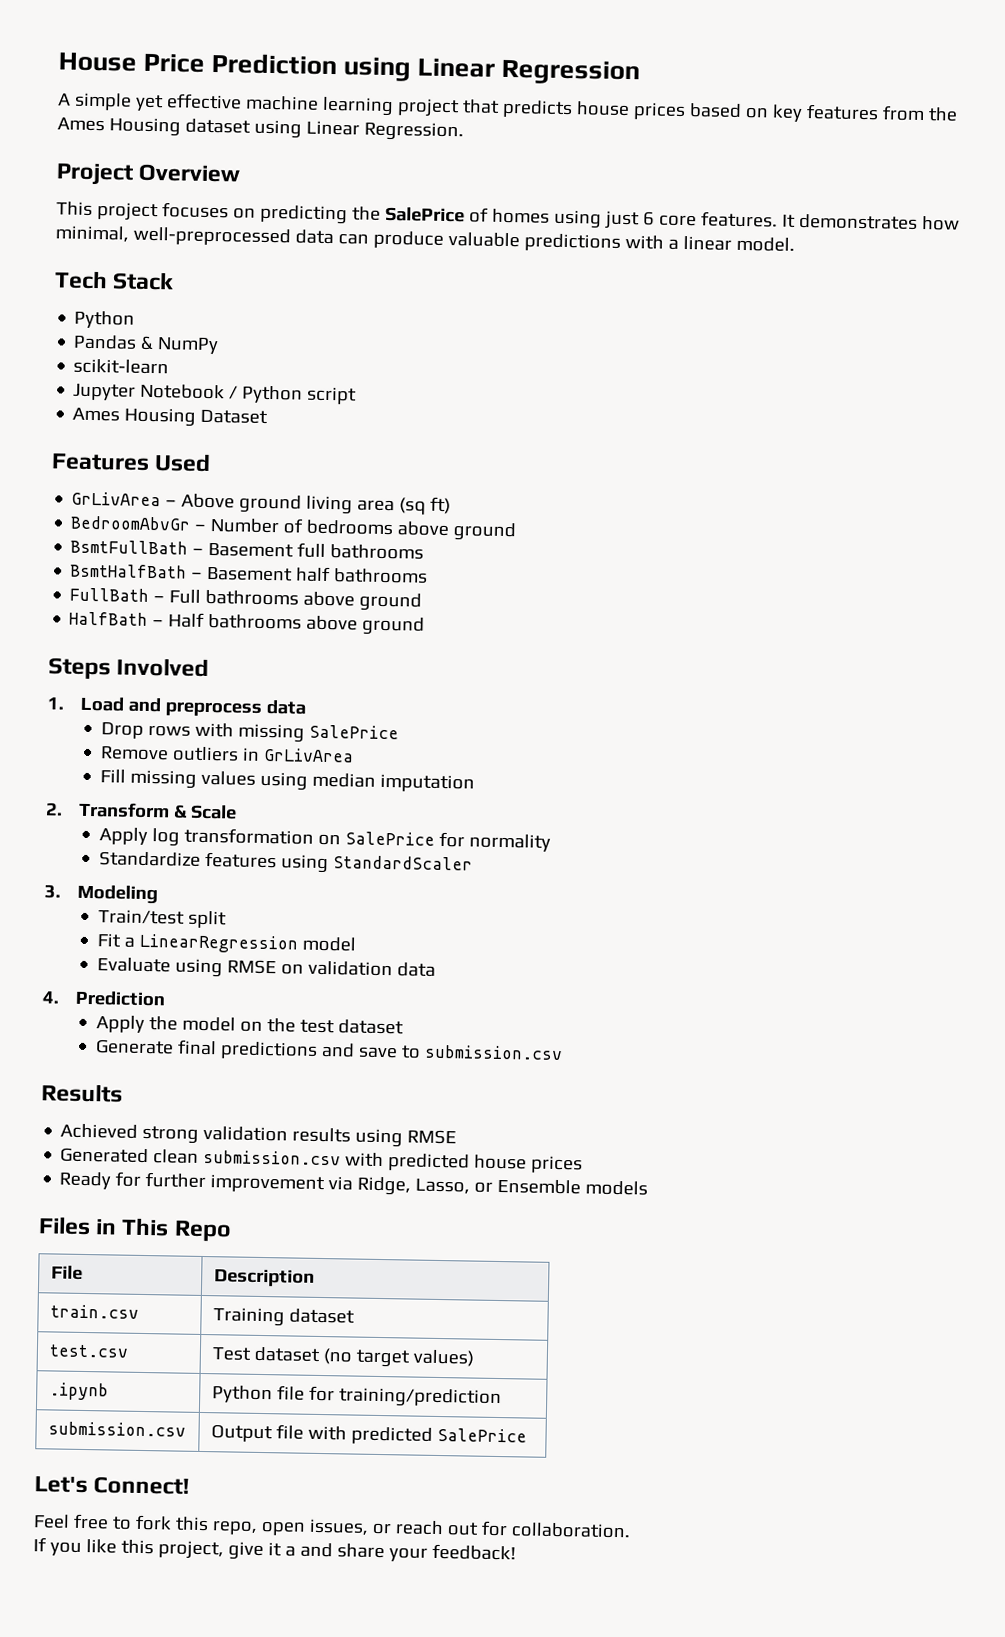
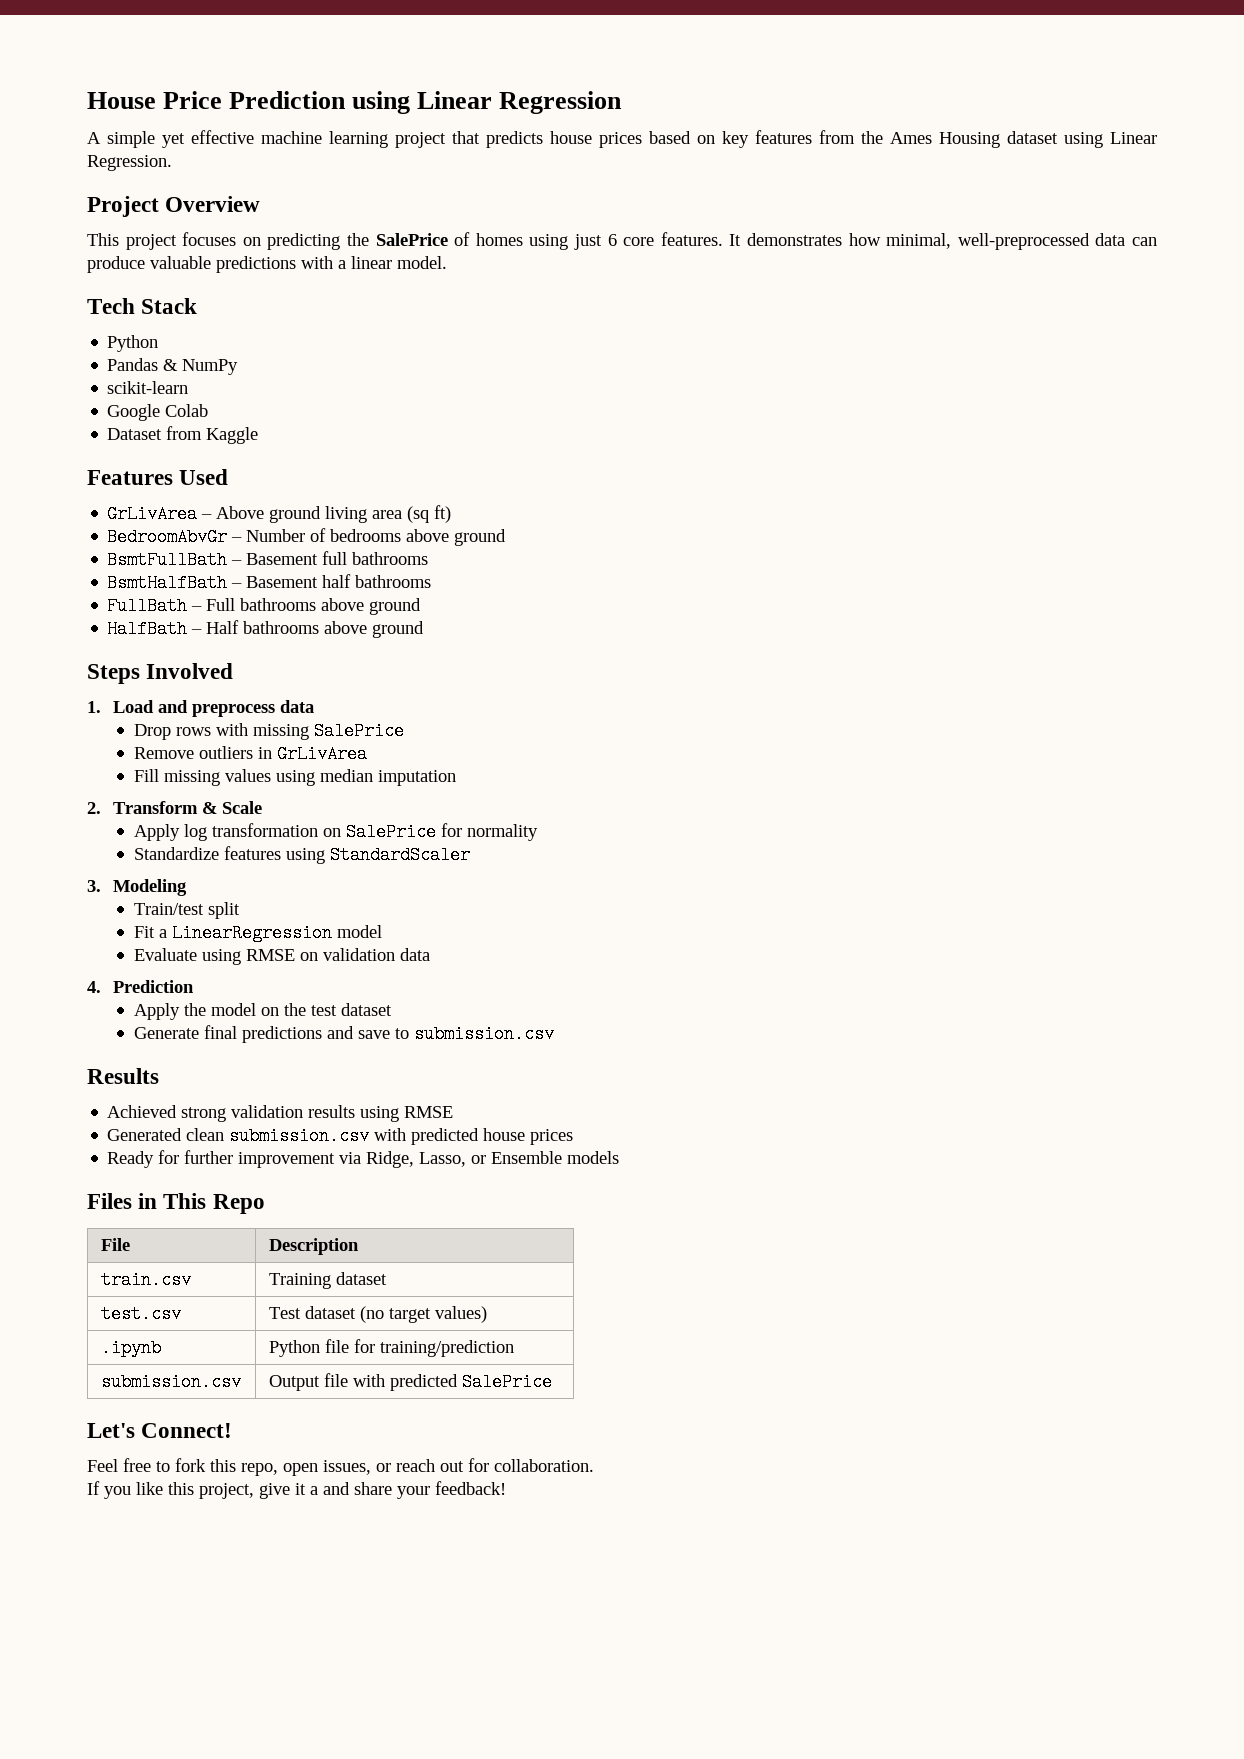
[73,383,358,405] [72,407,197,427] Jupyter Notebook / Python script // Ames Housing -> [107,404,209,421] Google Colab //
(269, 416) none -> [166,426,259,444] from Kaggle

